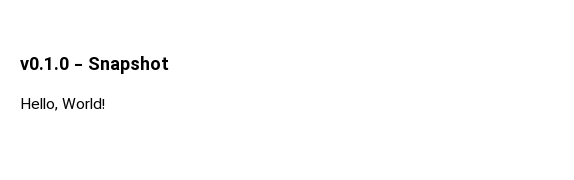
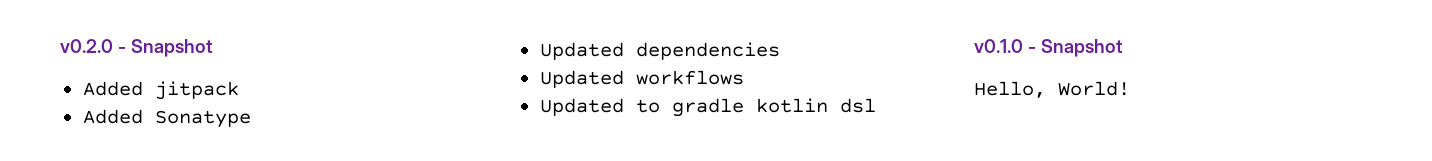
(20, 63) none -> [60,39,213,57] [82,81,239,100] [82,109,251,128] [539,42,780,60] [539,70,744,88] [539,98,876,117] v0.2.0 - Snapshot // Added jitpack // Added Sonatype // Updated dependencies // Updated workflows // Updated to gradle kotlin dsl //

